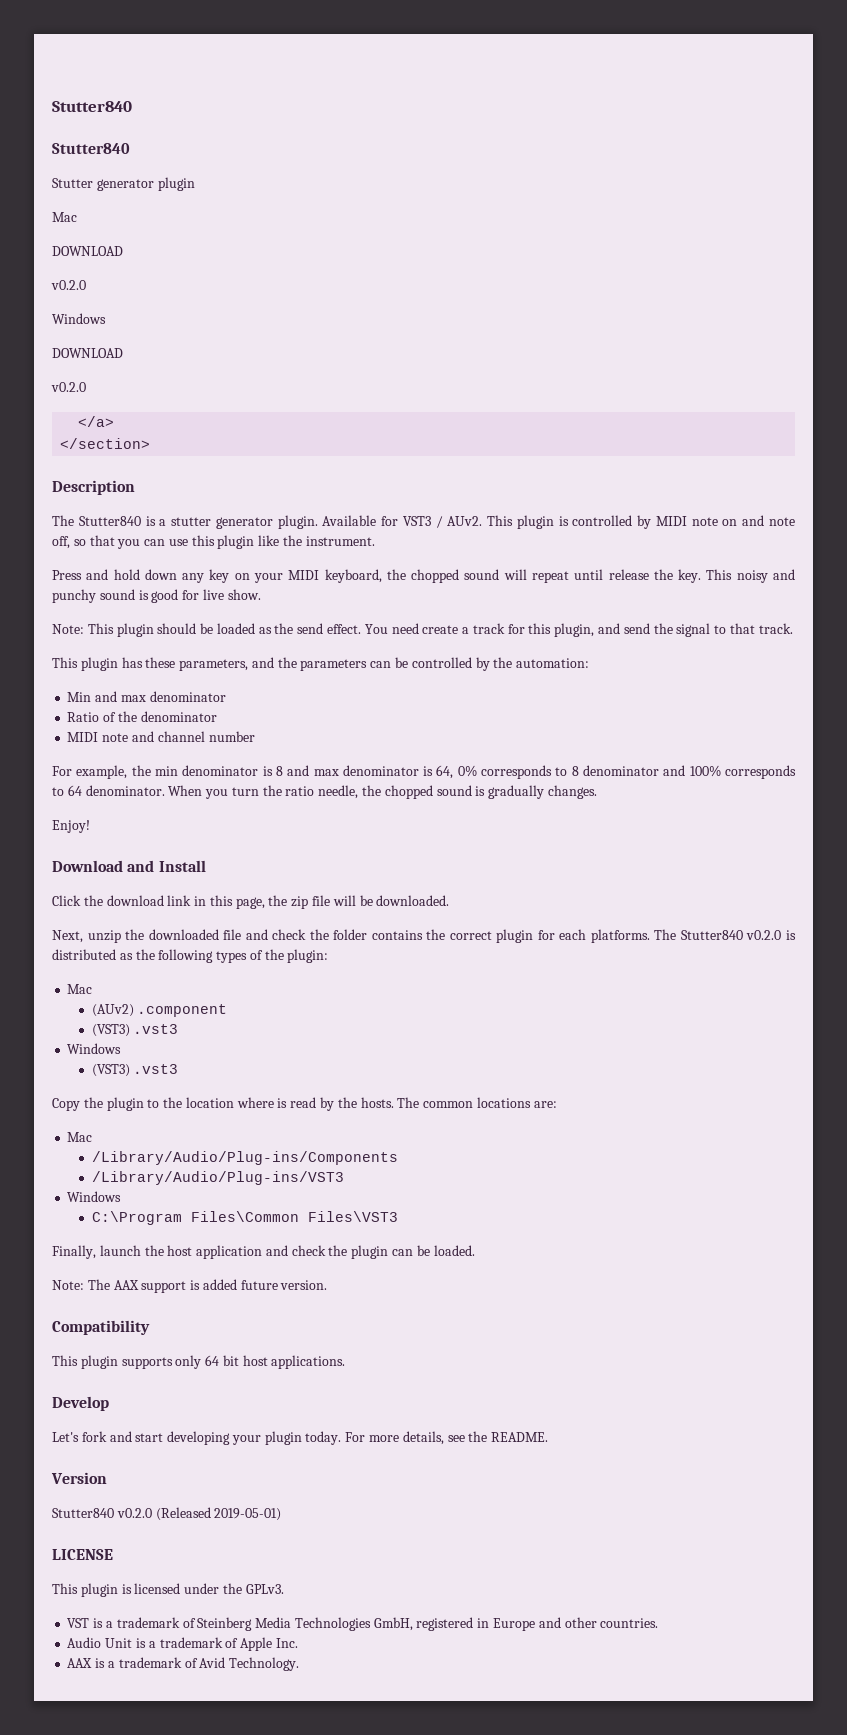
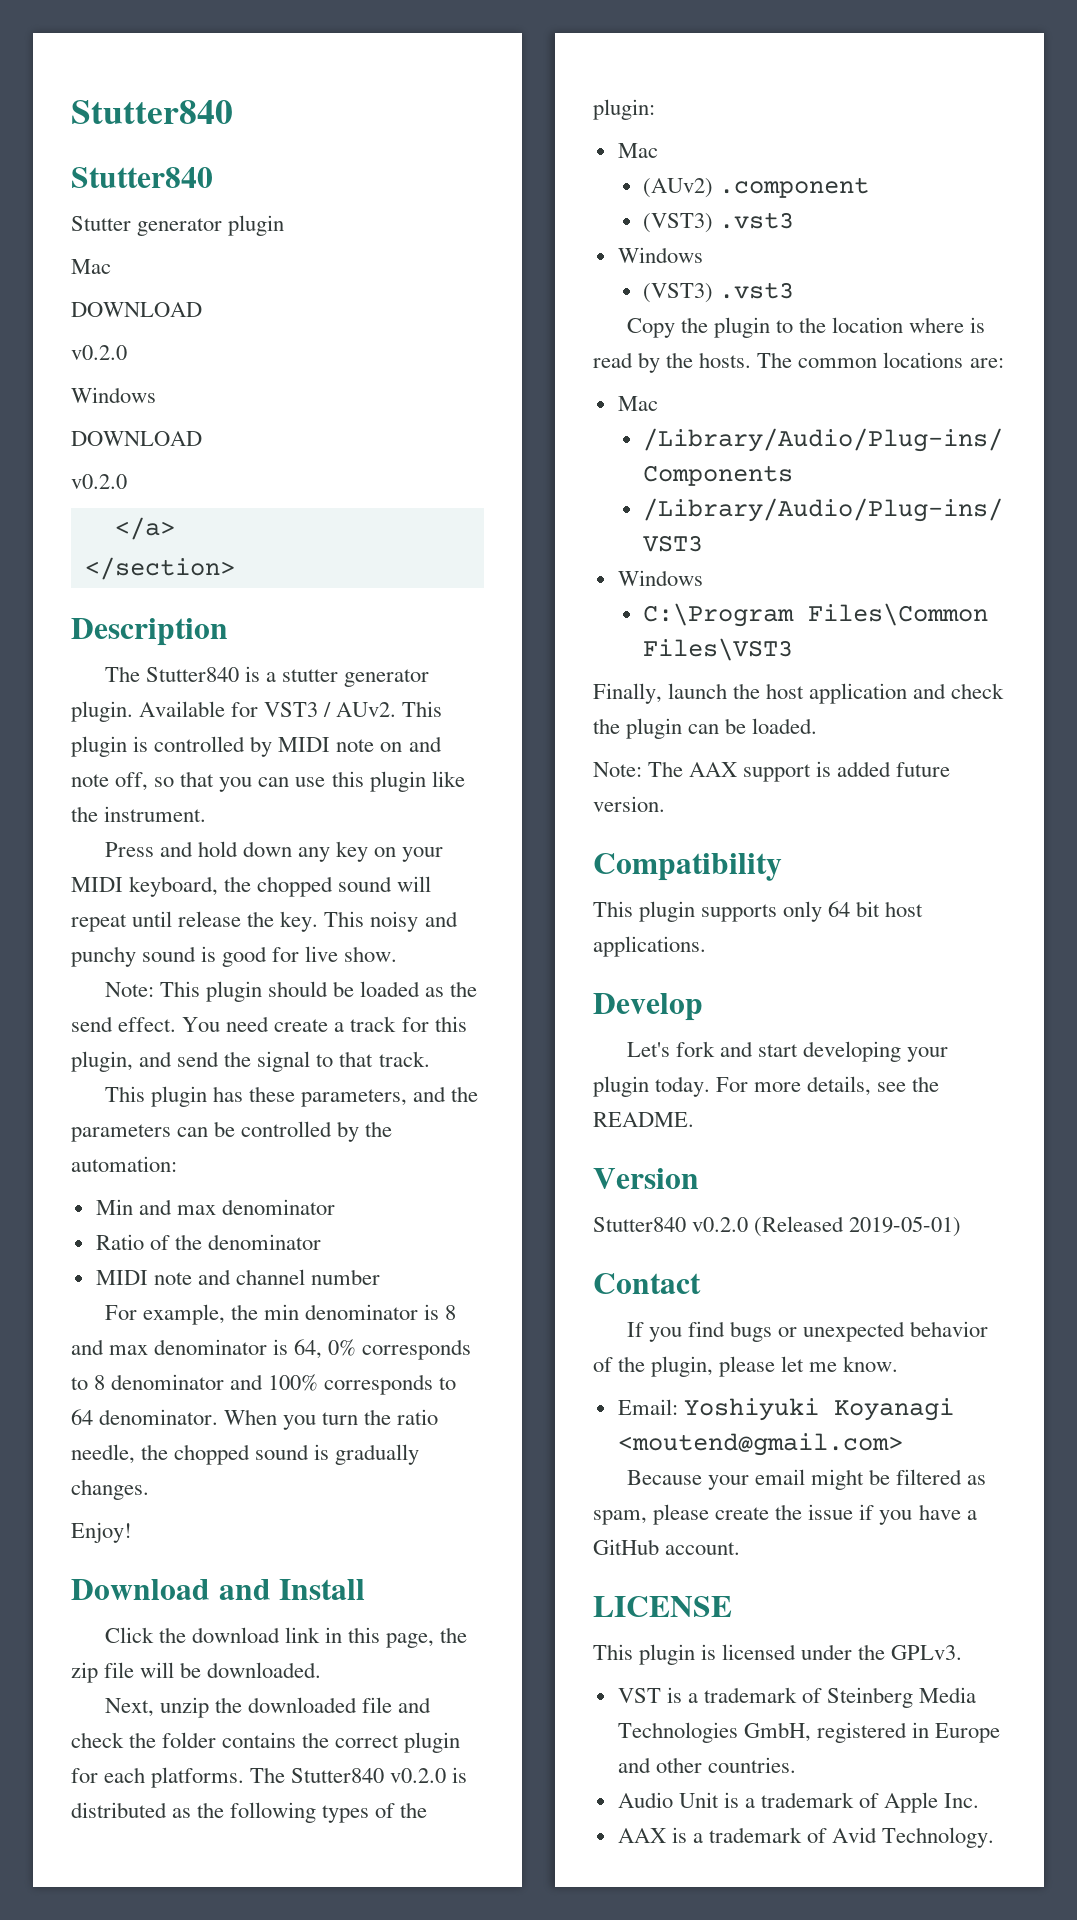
(282, 1514) none -> [593,1273,701,1294] [626,1321,989,1342] [593,1356,899,1377] [617,1398,954,1421] [617,1433,903,1456] [626,1469,987,1490] [593,1504,977,1525] [593,1539,741,1555] // Contact // If you find bugs or unexpected behavior of the plugin, please let me know. // Email: Yoshiyuki Koyanagi <moutend@gmail.com> // Because your email might be filtered as spam, please create the issue if you have a GitHub account.

